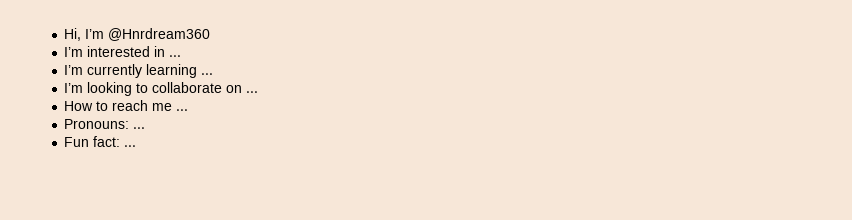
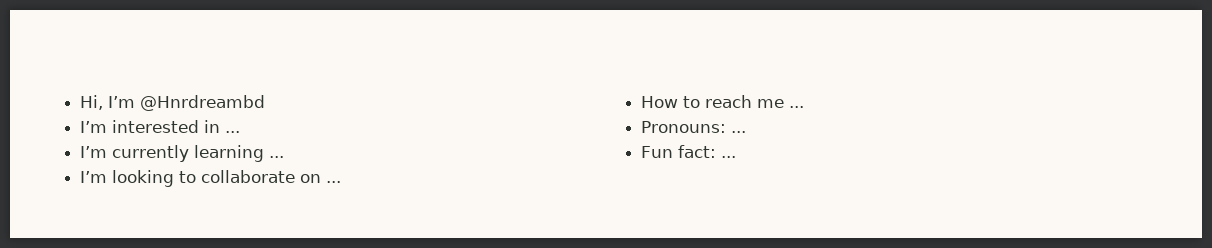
[108,28,211,41] @Hnrdream360 -> [140,95,266,111] @Hnrdreambd

